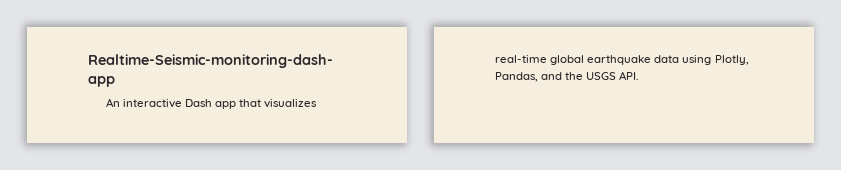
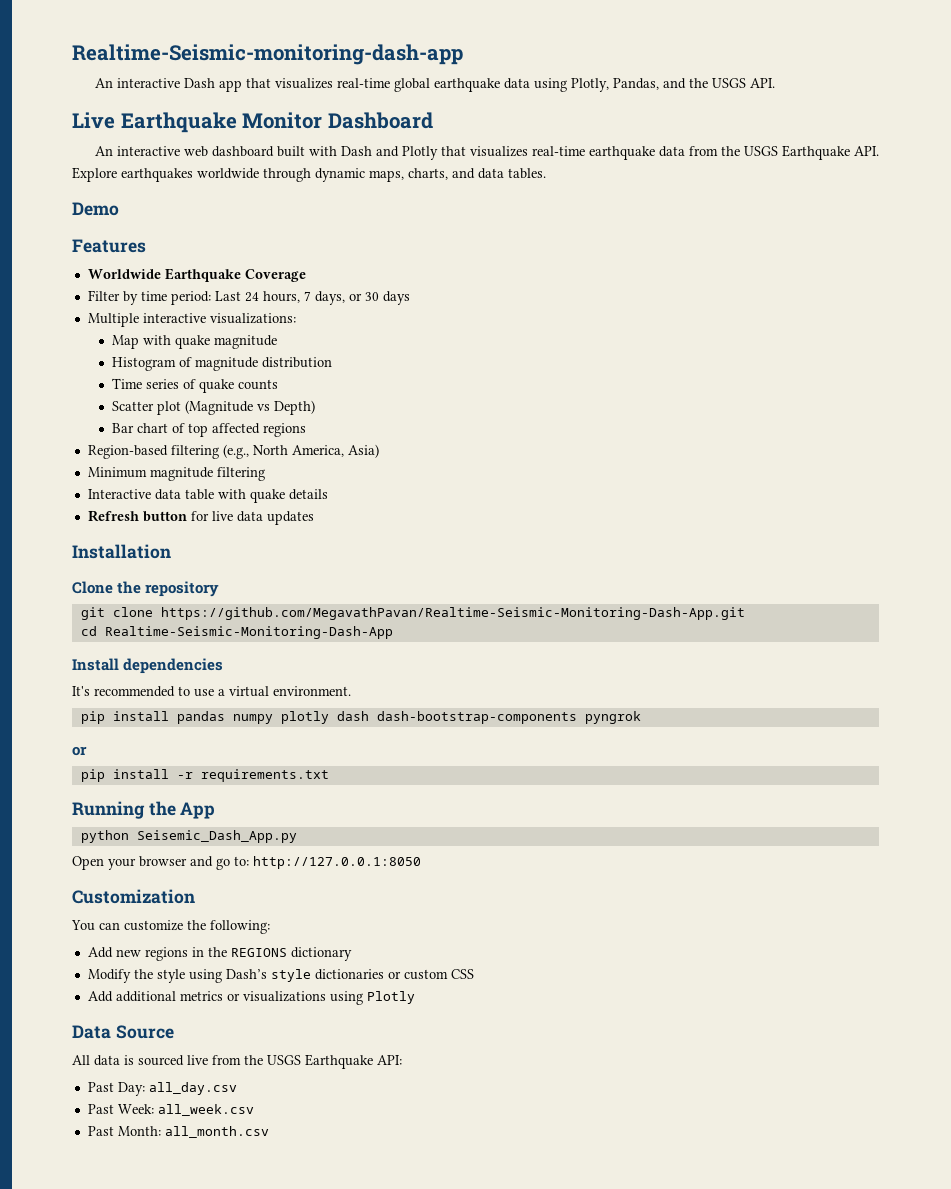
(640, 75) none -> [72,112,433,133] [94,145,879,160] [72,167,546,182] [72,202,119,216] [72,239,146,253] [87,268,306,282] [87,290,410,305] [87,313,296,327] [112,335,278,349] [112,357,333,371] [112,378,279,393] [112,400,316,415] [112,423,307,437] [87,444,379,459] [87,467,265,481] [87,489,328,503] [87,510,314,525] [72,544,171,559] [72,581,220,597] [80,607,745,620] [80,626,393,639] [72,658,224,674] [72,686,351,697] [80,711,641,724] [72,746,87,756] [80,769,329,782] [72,801,216,819] [80,830,297,843] [72,856,421,870] [72,889,195,904] [71,920,270,934] [87,947,352,961] [87,969,474,983] [87,991,415,1005] [72,1025,174,1039] [72,1054,402,1069] [87,1082,237,1096] [87,1104,254,1116] [87,1126,269,1138] // Live Earthquake Monitor Dashboard // An interactive web dashboard built with Dash and Plotly that visualizes real-time earthquake data from the USGS Earthquake API. Explore earthquakes worldwide through dynamic maps, charts, and data tables. // Demo // Features // Worldwide Earthquake Coverage // Filter by time period: Last 24 hours, 7 days, or 30 days // Multiple interactive visualizations: // Map with quake magnitude // Histogram of magnitude distribution // Time series of quake counts // Scatter plot (Magnitude vs Depth) // Bar chart of top affected regions // Region-based filtering (e.g., North America, Asia) // Minimum magnitude filtering // Interactive data table with quake details // Refresh button for live data updates // Installation // Clone the repository // git clone https://github.com/MegavathPavan/Realtime-Seismic-Monitoring-Dash-App.git // cd Realtime-Seismic-Monitoring-Dash-App // Install dependencies // It's recommended to use a virtual environment. // pip install pandas numpy plotly dash dash-bootstrap-components pyngrok // or // pip install -r requirements.txt // Running the App // python Seisemic_Dash_App.py // Open your browser and go to: http://127.0.0.1:8050 // Customization // You can customize the following: // Add new regions in the REGIONS dictionary // Modify the style using Dash’s style dictionaries or custom CSS // Add additional metrics or visualizations using Plotly // Data Source // All data is sourced live from the USGS Earthquake API: // Past Day: all_day.csv // Past Week: all_week.csv // Past Month: all_month.csv

